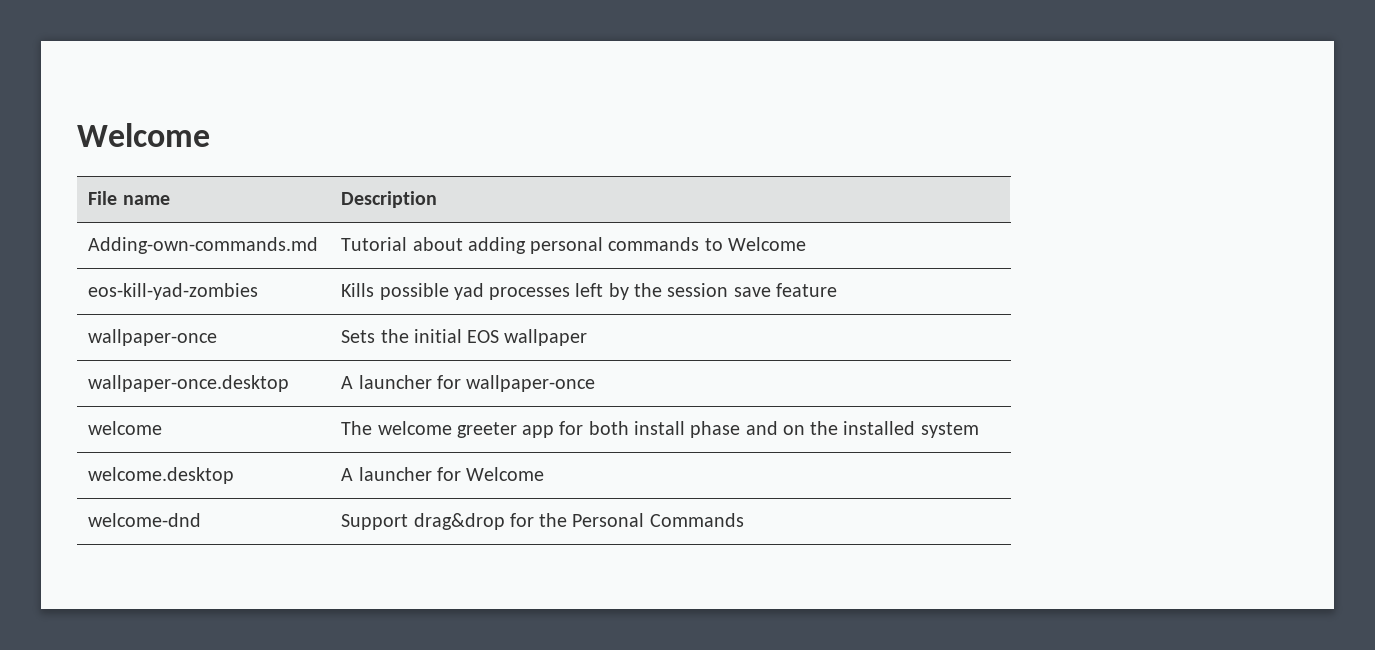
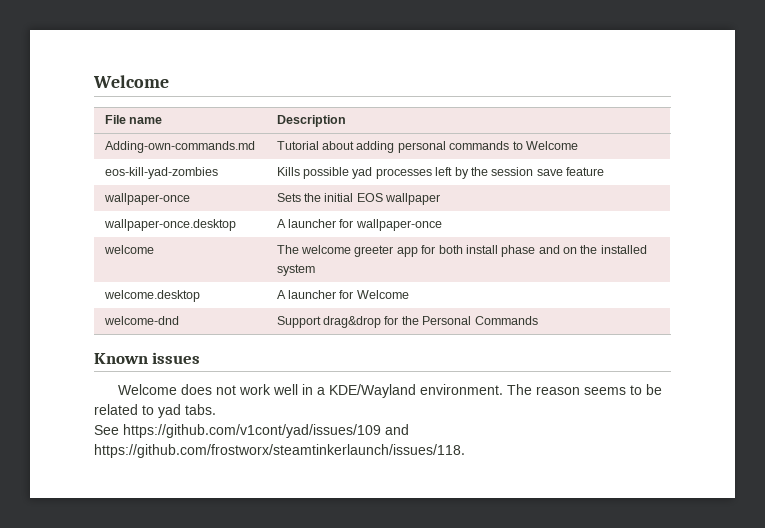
(744, 520) none -> [94,352,201,364] [117,384,662,398] [94,404,216,418] [94,424,409,438] [94,444,465,458] // Known issues // Welcome does not work well in a KDE/Wayland environment. The reason seems to be related to yad tabs. // See https://github.com/v1cont/yad/issues/109 and https://github.com/frostworx/steamtinkerlaunch/issues/118.

